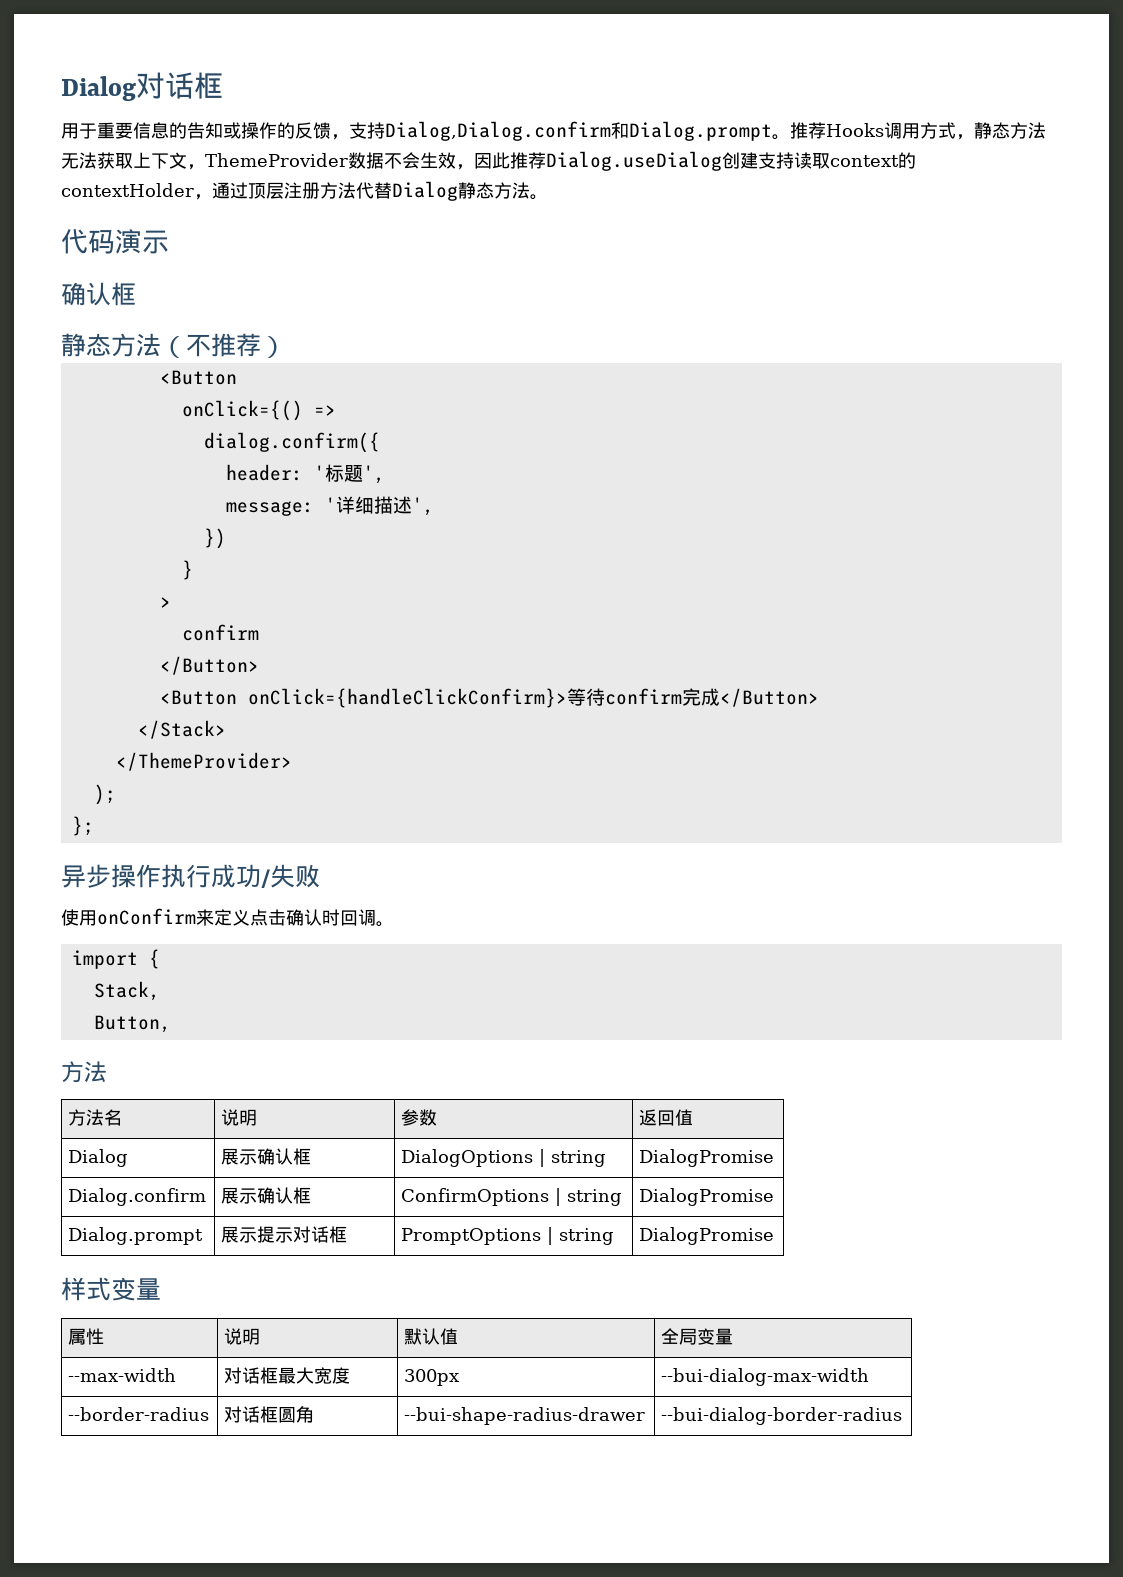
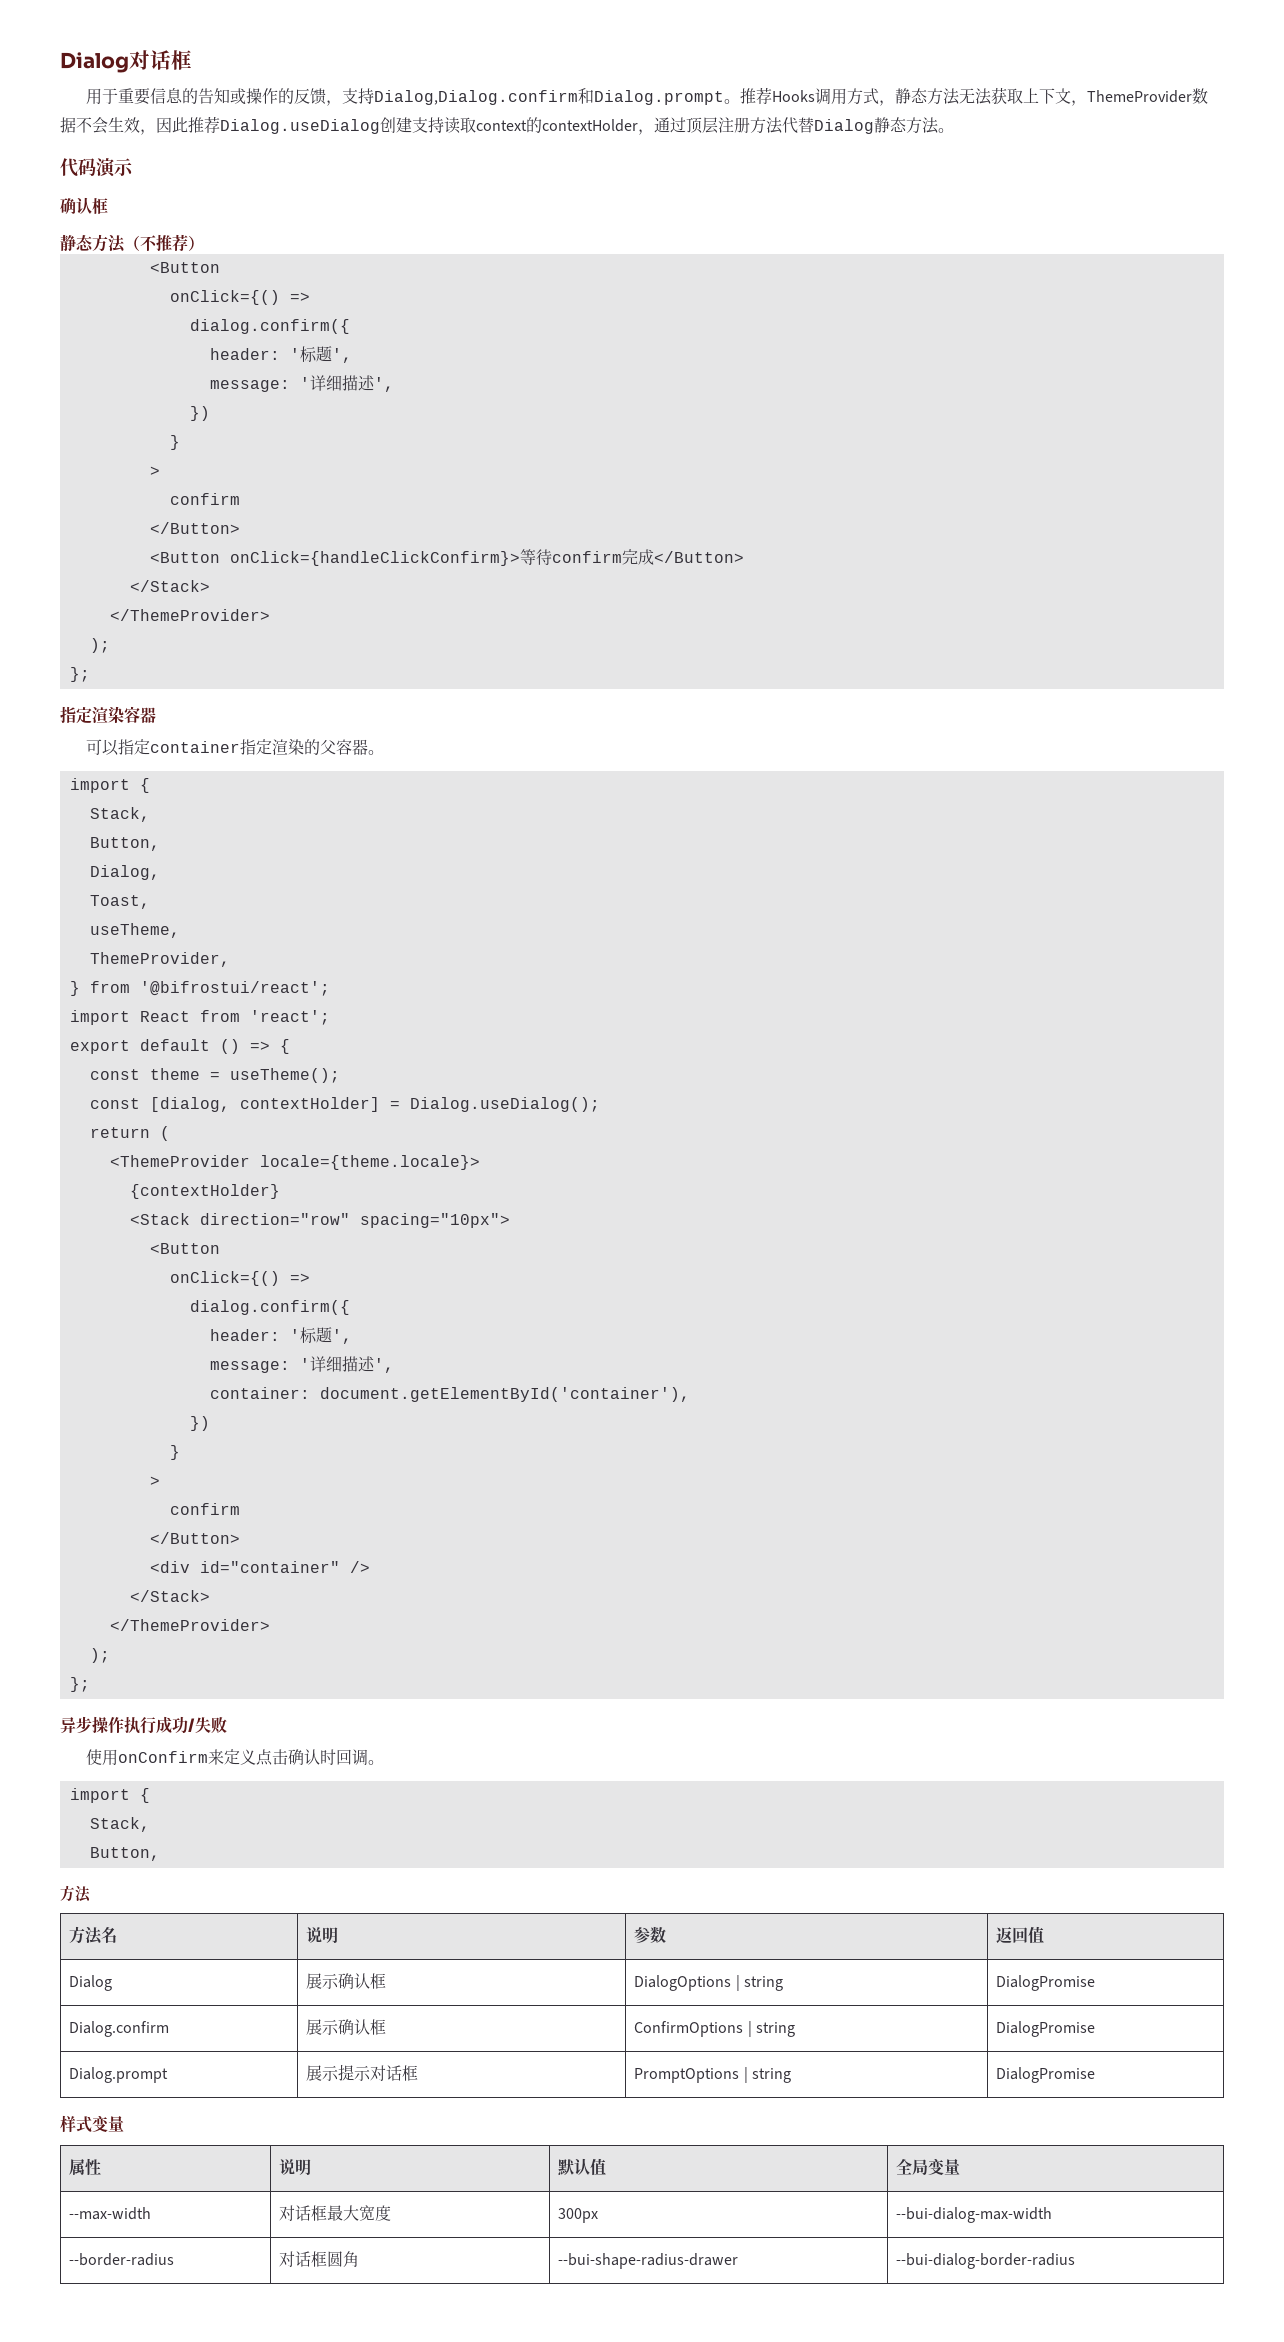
(94, 826) none -> [60,706,156,724] [86,739,385,756] [69,778,150,793] [89,807,150,822] [89,837,160,851] [89,865,160,880] [89,895,150,909] [89,923,180,938] [89,952,230,967] [69,981,330,996] [69,1010,330,1025] [69,1039,290,1054] [89,1068,340,1083] [89,1097,600,1112] [89,1126,170,1141] [109,1155,480,1170] [129,1184,280,1199] [129,1213,510,1228] [149,1243,220,1254] [169,1271,310,1286] [189,1300,350,1315] [209,1327,352,1344] [209,1356,394,1373] [209,1387,690,1402] [189,1416,210,1431] [169,1445,180,1460] [149,1476,160,1486] [169,1503,240,1515] [149,1532,240,1544] [149,1561,370,1573] [129,1590,210,1602] [109,1619,270,1631] [89,1648,110,1663] [69,1677,90,1692] // 指定渲染容器 // 可以指定container指定渲染的父容器。 // import { // Stack, // Button, // Dialog, // Toast, // useTheme, // ThemeProvider, // } from '@bifrostui/react'; // import React from 'react'; // export default () => { // const theme = useTheme(); // const [dialog, contextHolder] = Dialog.useDialog(); // return ( // <ThemeProvider locale={theme.locale}> // {contextHolder} // <Stack direction="row" spacing="10px"> // <Button // onClick={() => // dialog.confirm({ // header: '标题', // message: '详细描述', // container: document.getElementById('container'), // }) // } // > // confirm // </Button> // <div id="container" /> // </Stack> // </ThemeProvider> // ); // };

